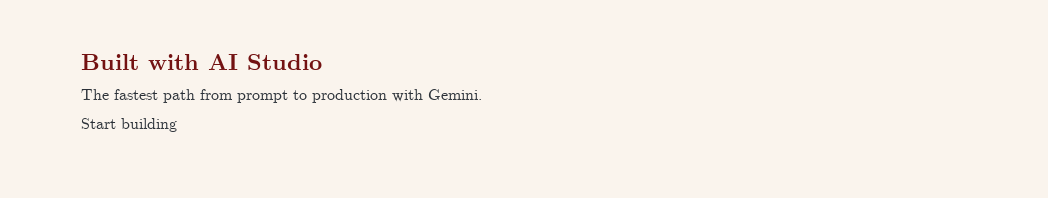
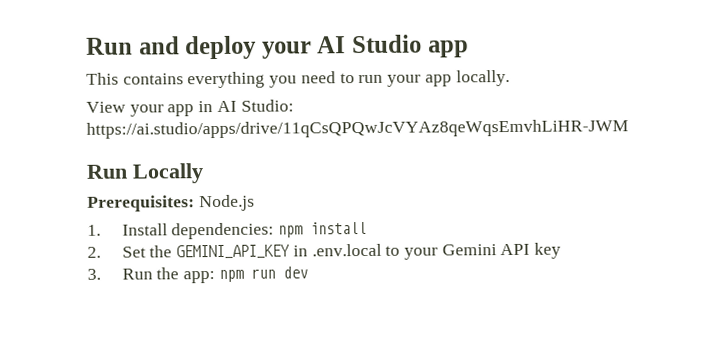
[81,54,322,70] [81,89,482,103] [81,118,177,132] Built with AI Studio // The fastest path from prompt to production with Gemini. // Start building -> [86,34,469,60] [86,70,510,89] [86,99,294,117] [86,119,629,139] [86,163,204,184] [87,194,255,212] [87,221,368,240] [87,242,562,260] [87,266,308,284] Run and deploy your AI Studio app // This contains everything you need to run your app locally. // View your app in AI Studio: https://ai.studio/apps/drive/11qCsQPQwJcVYAz8qeWqsEmvhLiHR-JWM // Run Locally // Prerequisites: Node.js // 1. Install dependencies: npm install // 2. Set the GEMINI_API_KEY in .env.local to your Gemini API key // 3. Run the app: npm run dev

